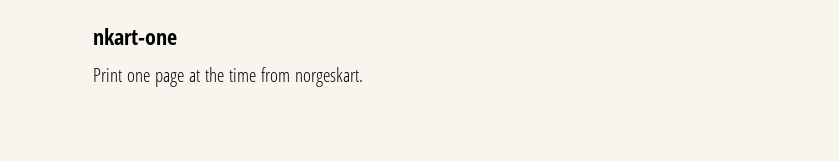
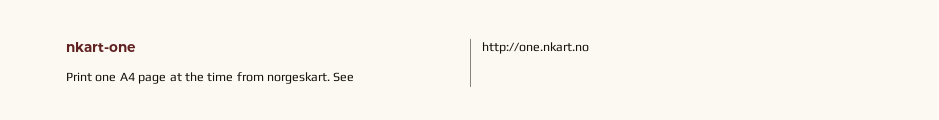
(150, 77) none -> [119,72,135,81] A4
(363, 77) none -> [333,72,355,82] [482,42,589,54] See http://one.nkart.no

